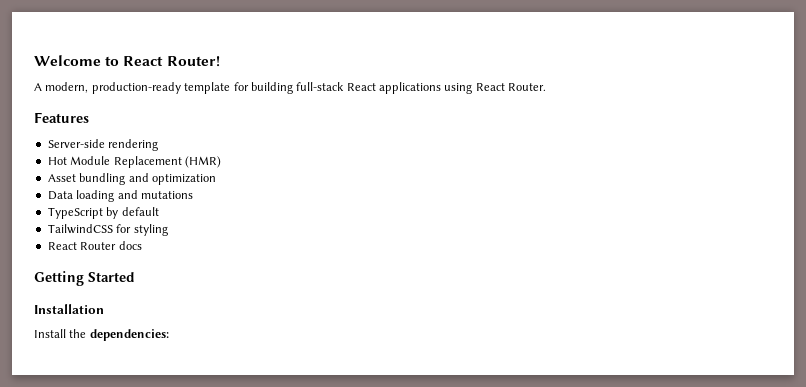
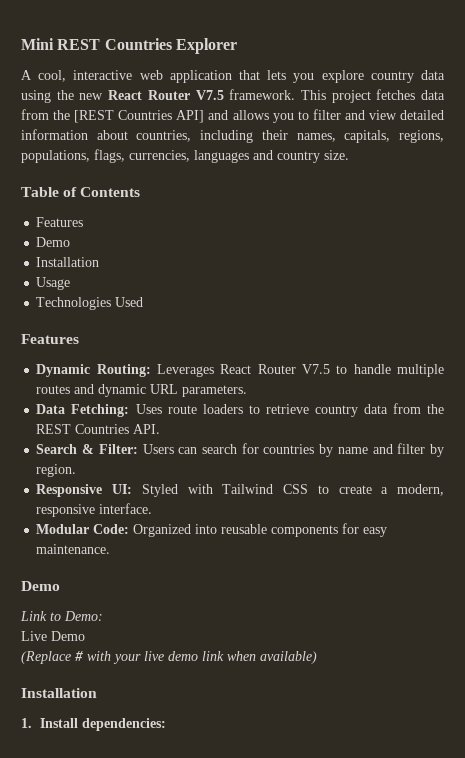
[34,55,220,67] [34,82,547,94] [34,112,89,123] [47,139,159,151] [47,156,221,168] [47,173,216,185] [47,190,193,202] [47,207,159,219] [47,224,168,236] [47,241,142,250] [34,271,135,286] [34,304,104,314] [34,329,87,338] Welcome to React Router! // A modern, production-ready template for building full-stack React applications using React Router. // Features // Server-side rendering // Hot Module Replacement (HMR) // Asset bundling and optimization // Data loading and mutations // TypeScript by default // TailwindCSS for styling // React Router docs // Getting Started // Installation // Install the -> [21,38,237,54] [21,70,445,83] [21,89,445,103] [21,109,444,123] [21,129,445,143] [21,149,349,163] [21,187,141,197] [36,217,84,227] [36,237,71,247] [36,257,100,267] [36,277,71,290] [36,297,144,310] [21,334,79,344] [36,364,444,377] [36,384,248,397] [36,403,444,417] [36,424,161,434] [36,443,445,457] [36,464,77,477] [36,484,445,497] [36,503,153,517] [36,523,388,537] [36,544,111,554] [21,581,60,591] [20,611,103,621] [21,631,85,641] [21,651,317,664] [21,688,97,698] [21,718,79,728] Mini REST Countries Explorer // A cool, interactive web application that lets you explore country data using the new React Router V7.5 framework. This project fetches data from the [REST Countries API] and allows you to filter and view detailed information about countries, including their names, capitals, regions, populations, flags, currencies, languages and country size. // Table of Contents // Features // Demo // Installation // Usage // Technologies Used // Features // Dynamic Routing: Leverages React Router V7.5 to handle multiple routes and dynamic URL parameters. // Data Fetching: Uses route loaders to retrieve country data from the REST Countries API. // Search & Filter: Users can search for countries by name and filter by region. // Responsive UI: Styled with Tailwind CSS to create a modern, responsive interface. // Modular Code: Organized into reusable components for easy maintenance. // Demo // Link to Demo: // Live Demo // (Replace # with your live demo link when available) // Installation // 1. Install

